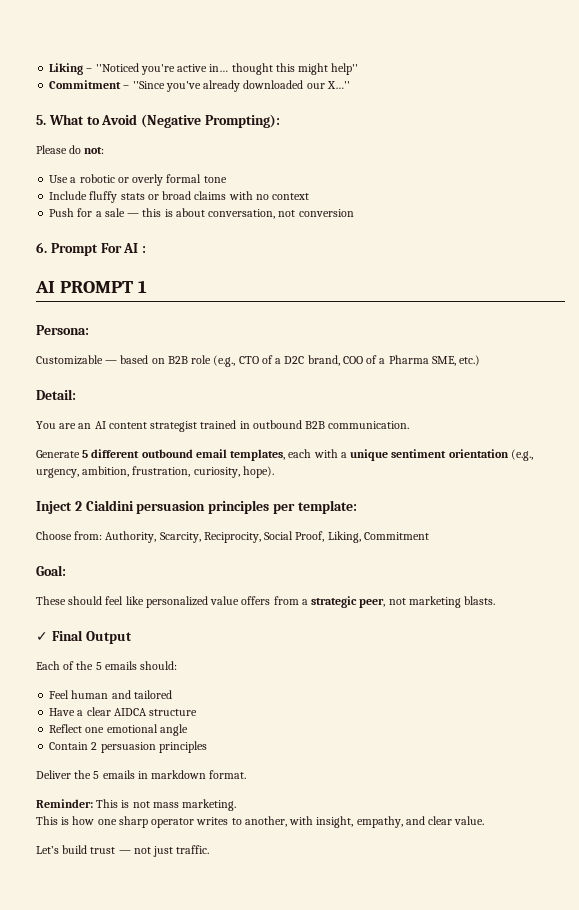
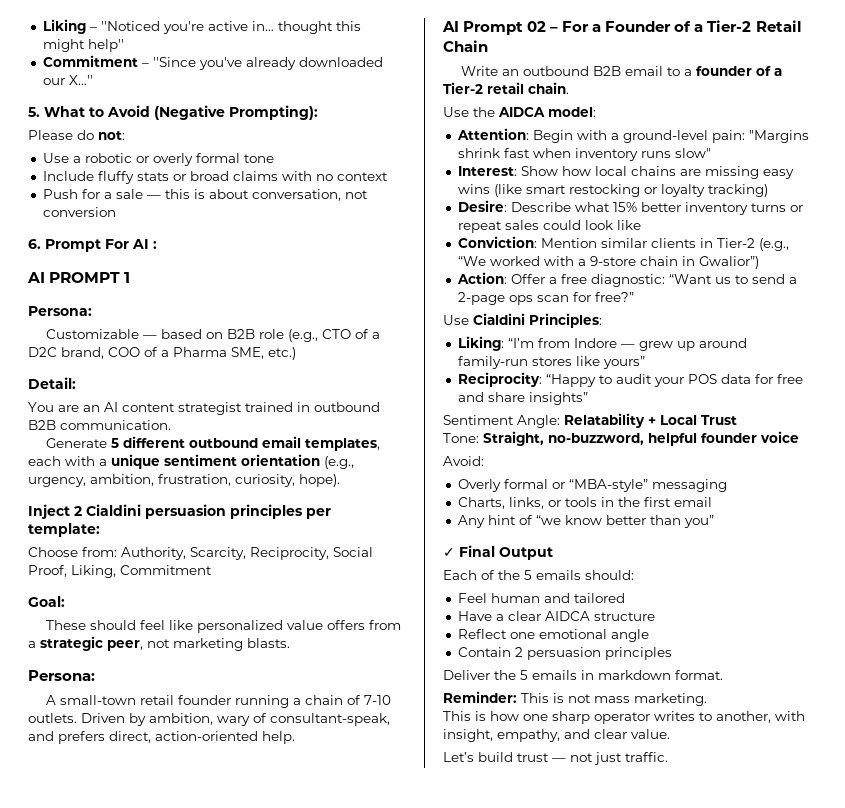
(496, 600) none -> [28,670,95,681] [45,695,391,708] [28,713,390,726] [28,731,295,744] [442,20,802,35] [443,40,488,52] [460,66,782,76] [443,82,569,94] [443,107,596,117] [456,128,809,143] [457,148,711,161] [457,166,794,179] [457,184,768,197] [457,200,803,215] [457,220,641,233] [457,236,789,251] [457,256,759,269] [456,272,797,287] [457,292,634,305] [443,313,602,328] [457,336,747,351] [457,356,645,369] [457,372,803,387] [457,392,588,405] [443,413,737,428] [443,431,799,446] [443,456,484,466] [457,479,727,492] [457,497,712,509] [457,515,714,528] // Persona: // A small-town retail founder running a chain of 7-10 outlets. Driven by ambition, wary of consultant-speak, and prefers direct, action-oriented help. // AI Prompt 02 – For a Founder of a Tier-2 Retail Chain // Write an outbound B2B email to a founder of a Tier-2 retail chain. // Use the AIDCA model: // Attention: Begin with a ground-level pain: "Margins shrink fast when inventory runs slow" // Interest: Show how local chains are missing easy wins (like smart restocking or loyalty tracking) // Desire: Describe what 15% better inventory turns or repeat sales could look like // Conviction: Mention similar clients in Tier-2 (e.g., “We worked with a 9-store chain in Gwalior”) // Action: Offer a free diagnostic: “Want us to send a 2-page ops scan for free?” // Use Cialdini Principles: // Liking: “I’m from Indore — grew up around family-run stores like yours” // Reciprocity: “Happy to audit your POS data for free and share insights” // Sentiment Angle: Relatability + Local Trust // Tone: Straight, no-buzzword, helpful founder voice // Avoid: // Overly formal or “MBA-style” messaging // Charts, links, or tools in the first email // Any hint of “we know better than you”

